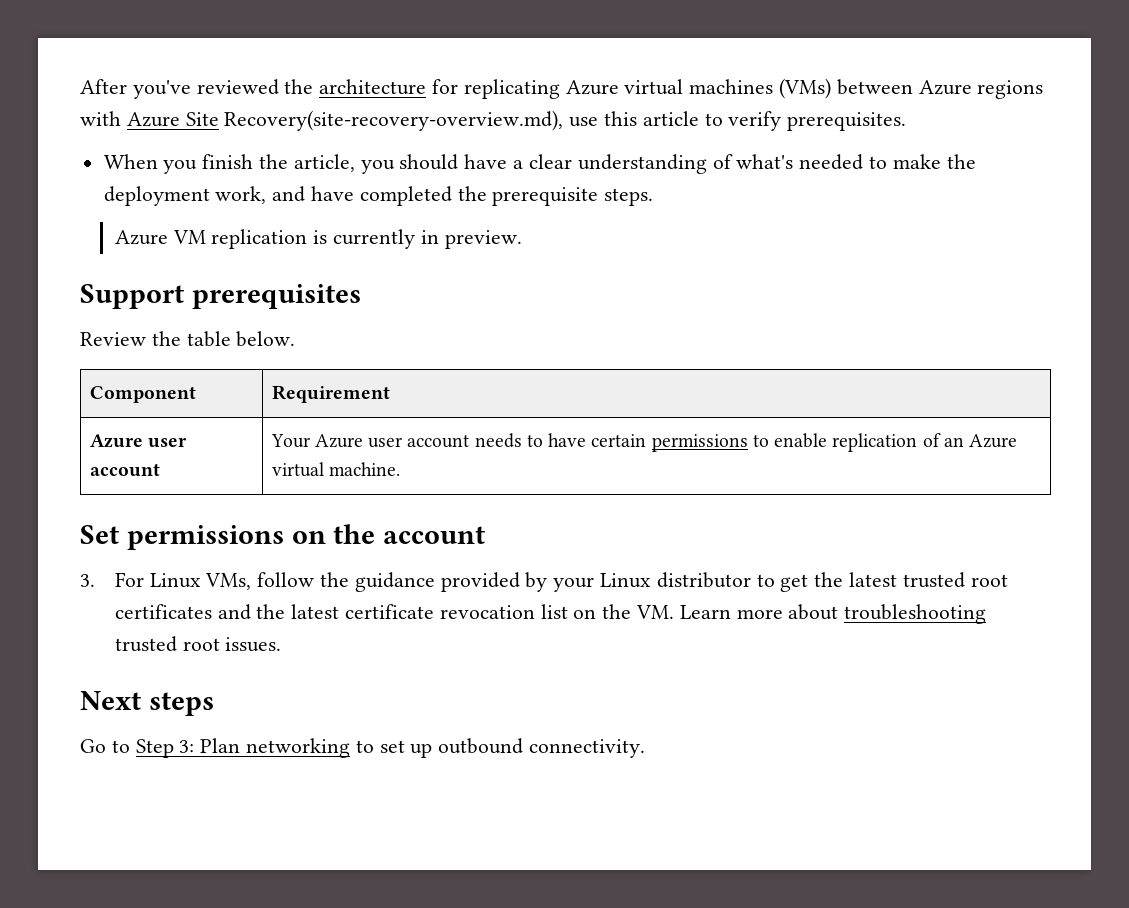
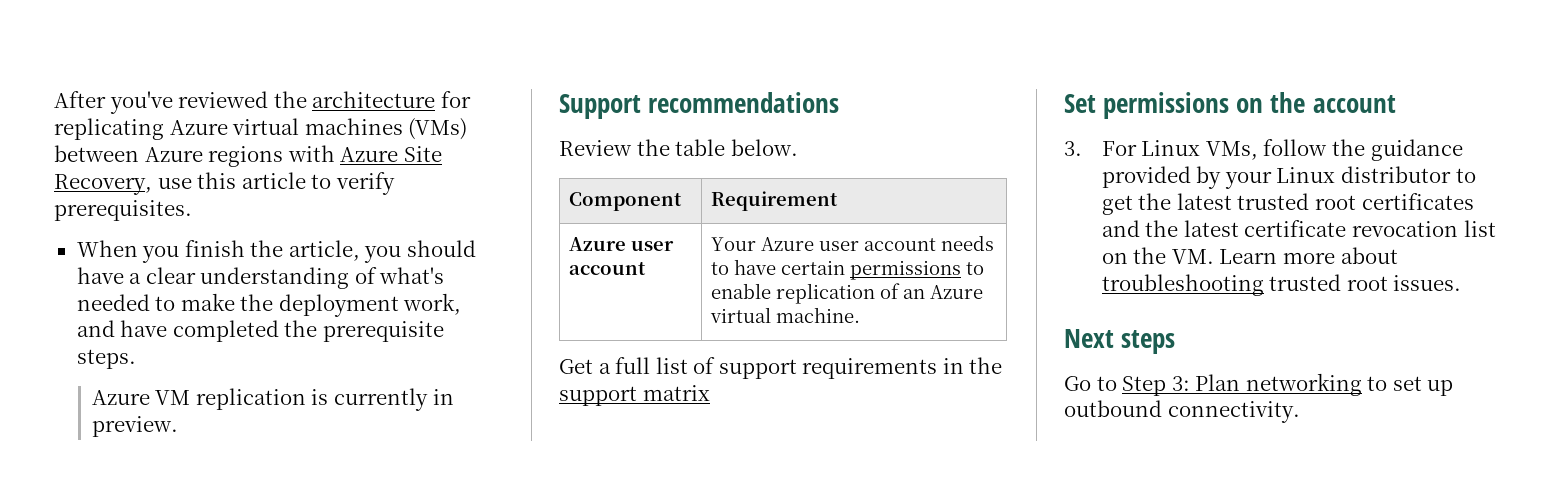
[224,110,564,131] Recovery(site-recovery-overview.md), -> [54,174,152,195] Recovery,
[191,284,361,309] prerequisites -> [648,92,840,113] recommendations
(400, 469) none -> [559,357,1003,379] [559,385,710,406] // Get a full list of support requirements in the support matrix

